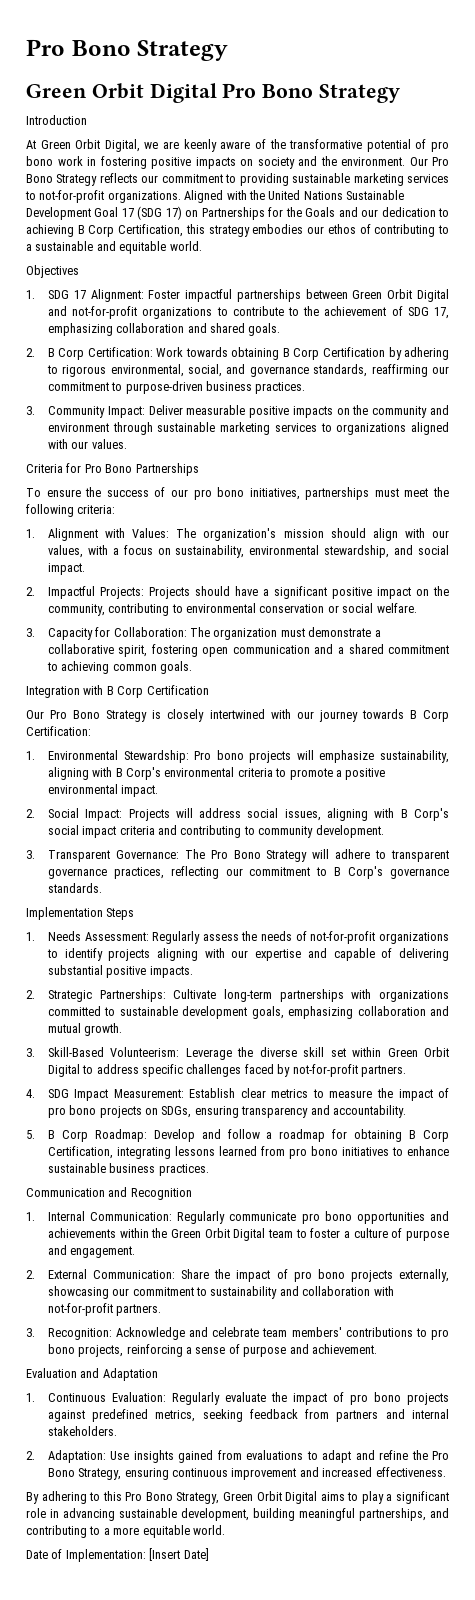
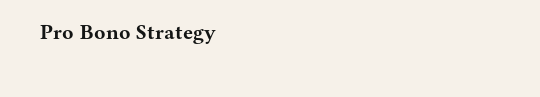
[26,39,229,61] [26,83,401,103] [26,115,87,125] [26,139,450,152] [26,156,449,169] [26,173,450,186] [25,190,404,203] [26,206,449,220] [26,224,450,237] [26,241,202,254] [26,265,79,278] [26,289,449,302] [47,306,450,319] [47,323,281,336] [26,347,449,360] [46,364,450,377] [47,381,306,394] [26,405,449,418] [47,422,449,435] [47,439,127,449] [26,463,199,476] [26,487,449,500] [26,504,116,517] [26,528,450,541] [47,545,450,558] [47,563,85,575] [26,586,449,599] [47,603,417,616] [26,627,381,640] [47,644,450,657] [46,661,193,674] [26,685,209,698] [26,709,449,722] [26,726,91,736] [26,750,450,763] [47,767,386,780] [47,784,159,797] [26,808,449,821] [47,825,384,838] [26,849,450,862] [47,866,450,879] [47,883,102,893] [26,907,135,920] [26,931,450,944] [46,948,450,961] [47,965,193,978] [26,989,449,1002] [47,1006,449,1019] [47,1023,123,1036] [26,1047,449,1060] [47,1064,406,1077] [26,1088,449,1101] [47,1105,406,1118] [26,1129,450,1142] [47,1146,449,1159] [47,1163,209,1176] [26,1187,192,1200] [26,1211,449,1224] [47,1228,449,1241] [47,1245,136,1258] [26,1269,450,1282] [47,1286,394,1299] [47,1303,162,1316] [26,1327,450,1340] [47,1344,377,1357] [26,1368,158,1381] [26,1392,449,1405] [47,1409,450,1422] [47,1426,117,1436] [26,1450,450,1463] [47,1467,446,1480] [26,1491,449,1504] [26,1508,449,1521] [26,1525,225,1538] [26,1548,209,1562] Pro Bono Strategy // Green Orbit Digital Pro Bono Strategy // Introduction // At Green Orbit Digital, we are keenly aware of the transformative potential of pro bono work in fostering positive impacts on society and the environment. Our Pro Bono Strategy reflects our commitment to providing sustainable marketing services to not-for-profit organizations. Aligned with the United Nations Sustainable Development Goal 17 (SDG 17) on Partnerships for the Goals and our dedication to achieving B Corp Certification, this strategy embodies our ethos of contributing to a sustainable and equitable world. // Objectives // 1. SDG 17 Alignment: Foster impactful partnerships between Green Orbit Digital and not-for-profit organizations to contribute to the achievement of SDG 17, emphasizing collaboration and shared goals. // 2. B Corp Certification: Work towards obtaining B Corp Certification by adhering to rigorous environmental, social, and governance standards, reaffirming our commitment to purpose-driven business practices. // 3. Community Impact: Deliver measurable positive impacts on the community and environment through sustainable marketing services to organizations aligned with our values. // Criteria for Pro Bono Partnerships // To ensure the success of our pro bono initiatives, partnerships must meet the following criteria: // 1. Alignment with Values: The organization's mission should align with our values, with a focus on sustainability, environmental stewardship, and social impact. // 2. Impactful Projects: Projects should have a significant positive impact on the community, contributing to environmental conservation or social welfare. // 3. Capacity for Collaboration: The organization must demonstrate a collaborative spirit, fostering open communication and a shared commitment to achieving common goals. // Integration with B Corp Certification // Our Pro Bono Strategy is closely intertwined with our journey towards B Corp Certification: // 1. Environmental Stewardship: Pro bono projects will emphasize sustainability, aligning with B Corp's environmental criteria to promote a positive environmental impact. // 2. Social Impact: Projects will address social issues, aligning with B Corp's social impact criteria and contributing to community development. // 3. Transparent Governance: The Pro Bono Strategy will adhere to transparent governance practices, reflecting our commitment to B Corp's governance standards. // Implementation Steps // 1. Needs Assessment: Regularly assess the needs of not-for-profit organizations to identify projects aligning with our expertise and capable of delivering substantial positive impacts. // 2. Strategic Partnerships: Cultivate long-term partnerships with organizations committed to sustainable development goals, emphasizing collaboration and mutual growth. // 3. Skill-Based Volunteerism: Leverage the diverse skill set within Green Orbit Digital to address specific challenges faced by not-for-profit partners. // 4. SDG Impact Measurement: Establish clear metrics to measure the impact of pro bono projects on SDGs, ensuring transparency and accountability. // 5. B Corp Roadmap: Develop and follow a roadmap for obtaining B Corp Certification, integrating lessons learned from pro bono initiatives to enhance sustainable business practices. // Communication and Recognition // 1. Internal Communication: Regularly communicate pro bono opportunities and achievements within the Green Orbit Digital team to foster a culture of purpose and engagement. // 2. External Communication: Share the impact of pro bono projects externally, showcasing our commitment to sustainability and collaboration with not-for-profit partners. // 3. Recognition: Acknowledge and celebrate team members' contributions to pro bono projects, reinforcing a sense of purpose and achievement. // Evaluation and Adaptation // 1. Continuous Evaluation: Regularly evaluate the impact of pro bono projects against predefined metrics, seeking feedback from partners and internal stakeholders. // 2. Adaptation: Use insights gained from evaluations to adapt and refine the Pro Bono Strategy, ensuring continuous improvement and increased effectiveness. // By adhering to this Pro Bono Strategy, Green Orbit Digital aims to play a significant role in advancing sustainable development, building meaningful partnerships, and contributing to a more equitable world. // Date of Implementation: [Insert Date] -> [40,24,217,44] Pro Bono Strategy

